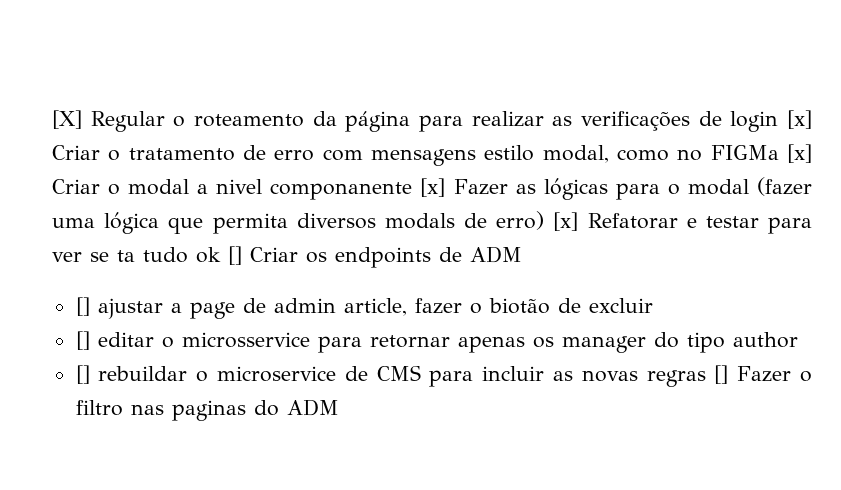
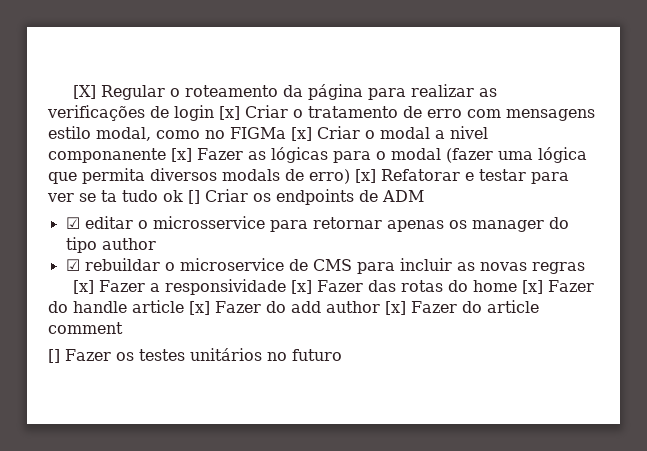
[75,297,653,319] [75,331,90,350] [] ajustar a page de admin article, fazer o biotão de excluir // [] -> [65,217,80,229] ☑
[75,365,90,384] [] -> [65,259,80,271] ☑
[714,365,813,384] [75,399,339,421] [] Fazer o filtro nas paginas do ADM -> [73,279,595,295] [48,300,539,315] [48,322,123,334] [48,348,342,363] // [x] Fazer a responsividade [x] Fazer das rotas do home [x] Fazer do handle article [x] Fazer do add author [x] Fazer do article comment // [] Fazer os testes unitários no futuro

